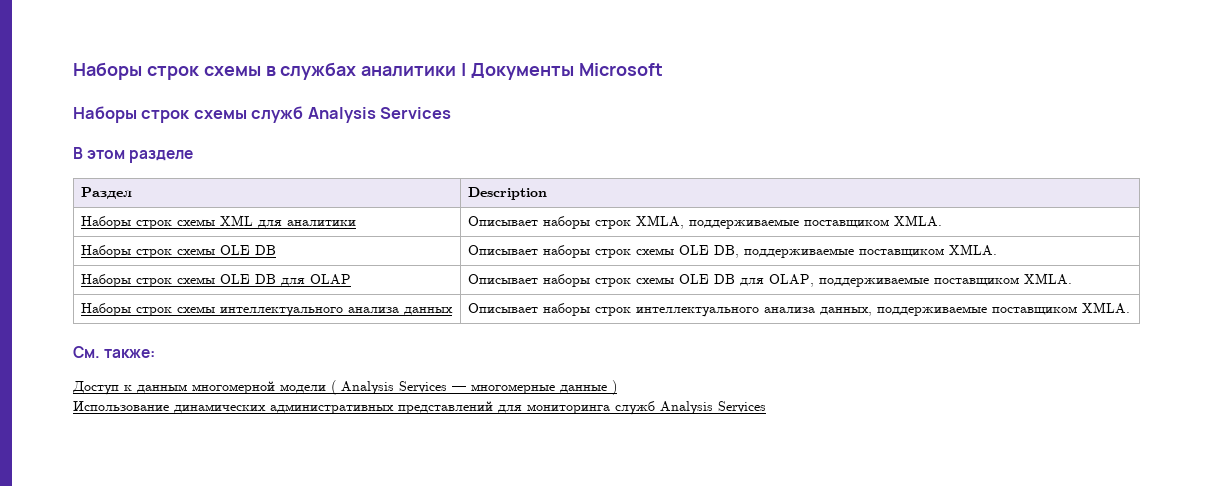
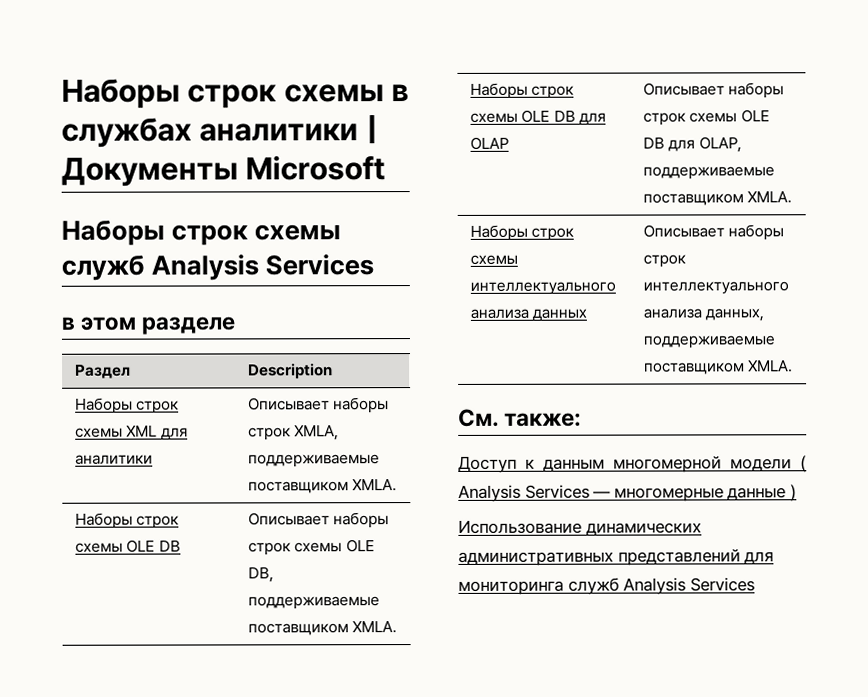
[73,147,83,159] В -> [61,316,75,330] в

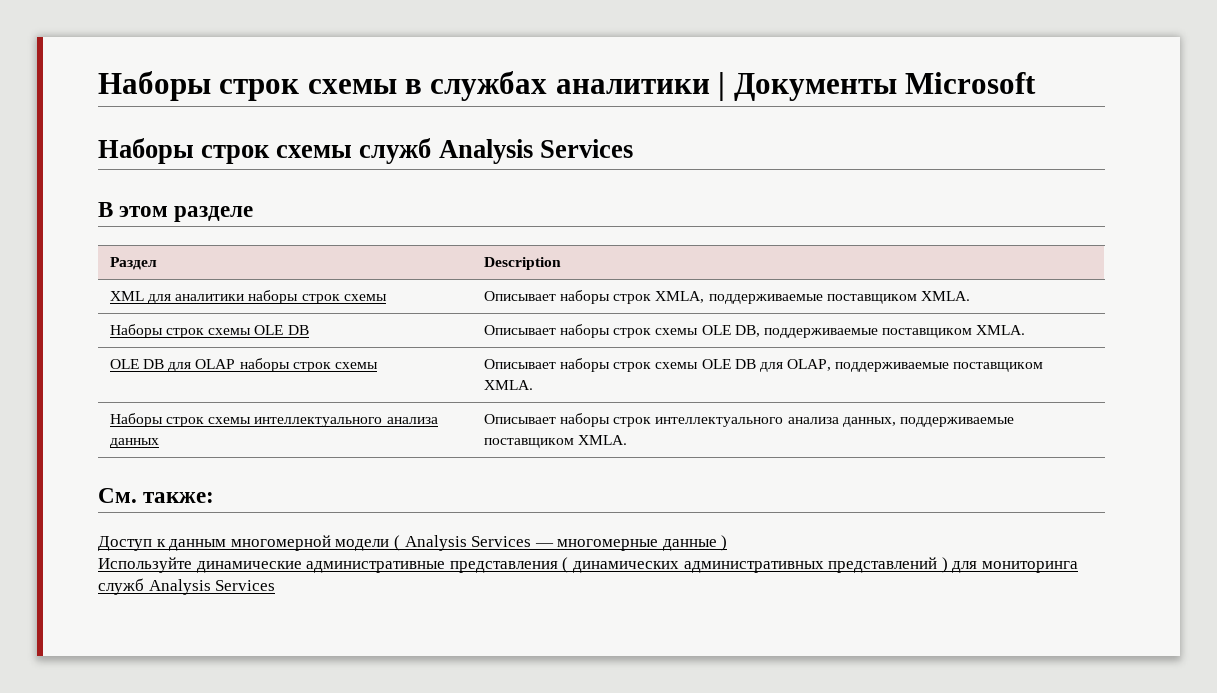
[61,316,75,330] в -> [98,202,113,217] В
[75,397,180,414] [75,427,124,438] Наборы строк схемы -> (561, 263) none
(154, 459) none -> [248,290,387,304] наборы строк схемы
[470,82,575,99] [470,112,519,123] Наборы строк схемы -> (1026, 330) none
(510, 143) none -> [239,358,378,372] наборы строк схемы
[458,519,582,534] Использование -> [98,557,569,573] Используйте динамические административные представления (
(741, 557) none -> [941,557,948,573] )

